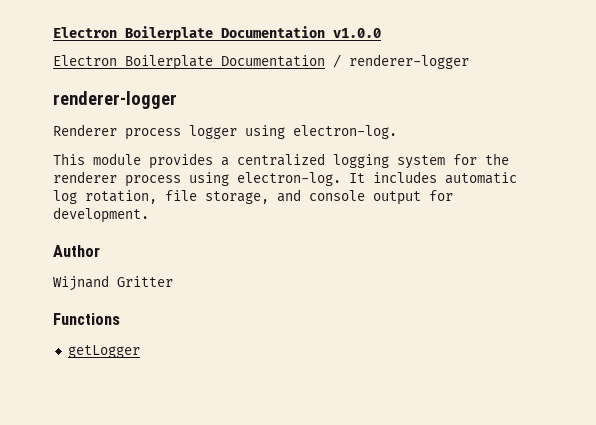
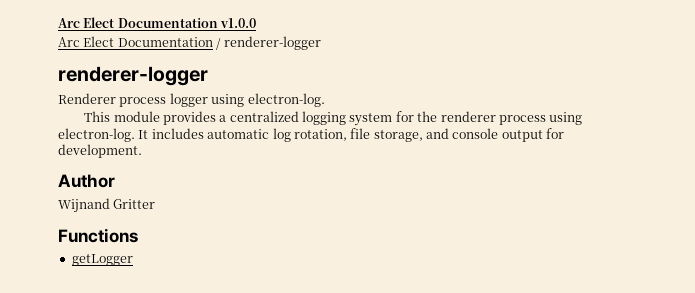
[53,26,213,41] Electron Boilerplate -> [58,17,115,28] Arc Elect
[53,55,213,70] Electron Boilerplate -> [58,36,115,47] Arc Elect

